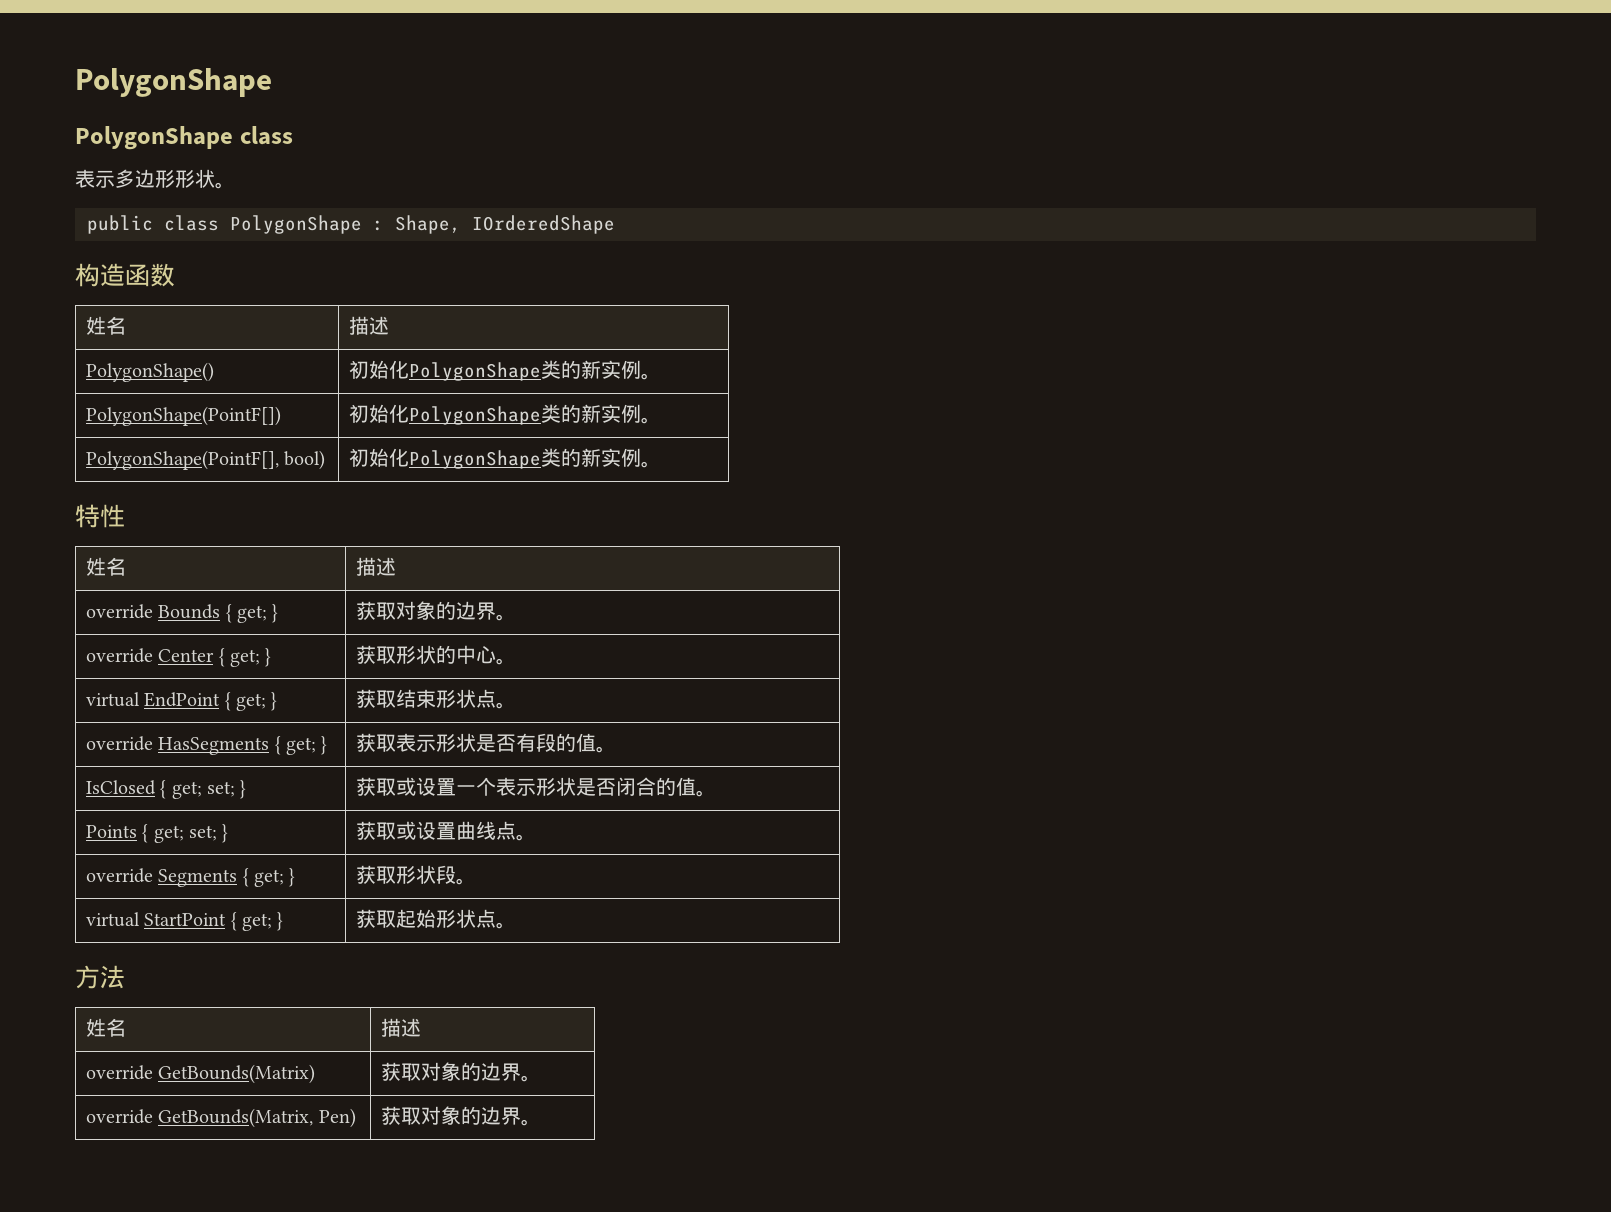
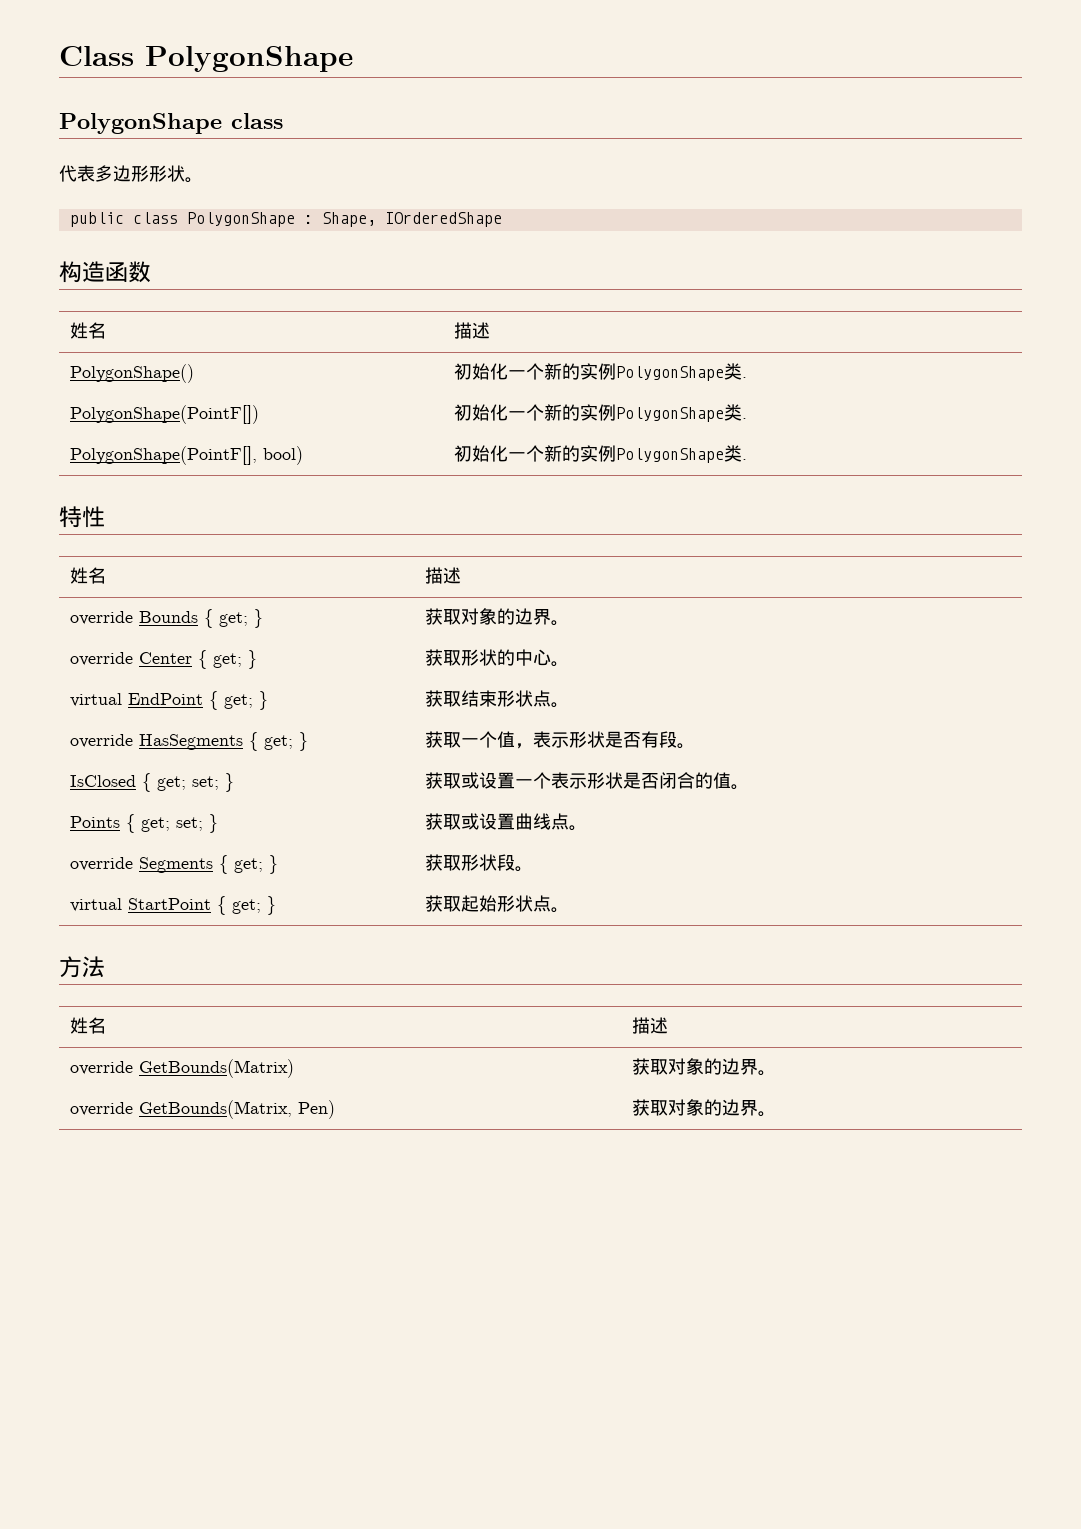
(75, 82) none -> [59,46,134,66] Class
[75,169,115,188] 表示 -> [59,165,95,182] 代表
[408,360,661,381] [85,406,281,426] [348,404,661,425] [85,450,326,470] [348,448,661,469] PolygonShape类的新实例。 // PolygonShape(PointF[]) | 初始化PolygonShape类的新实例。 // PolygonShape(PointF[], bool) | 初始化PolygonShape类的新实例。 -> [507,363,747,381] [69,405,259,424] [453,404,747,422] [69,446,303,465] [453,445,747,463] 一个新的实例PolygonShape类. // PolygonShape(PointF[]) | 初始化一个新的实例PolygonShape类. // PolygonShape(PointF[], bool) | 初始化一个新的实例PolygonShape类.
(396, 743) none -> [460,731,533,749] 一个值，
[555,733,596,752] 的值 -> (677, 739) none

